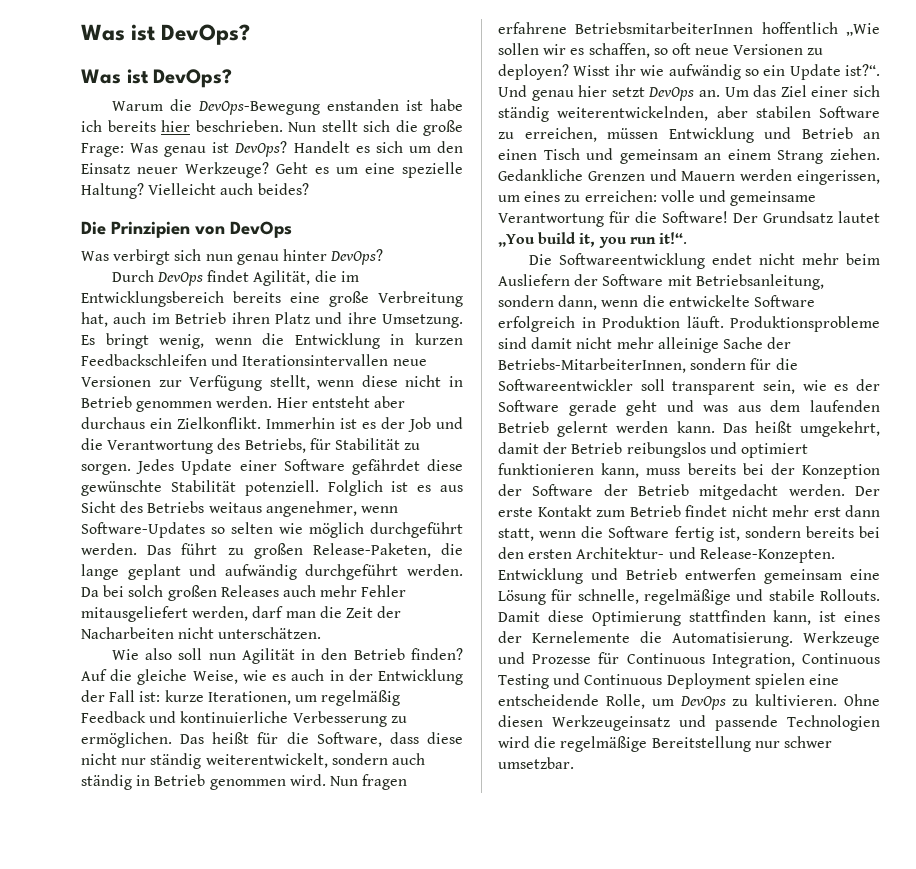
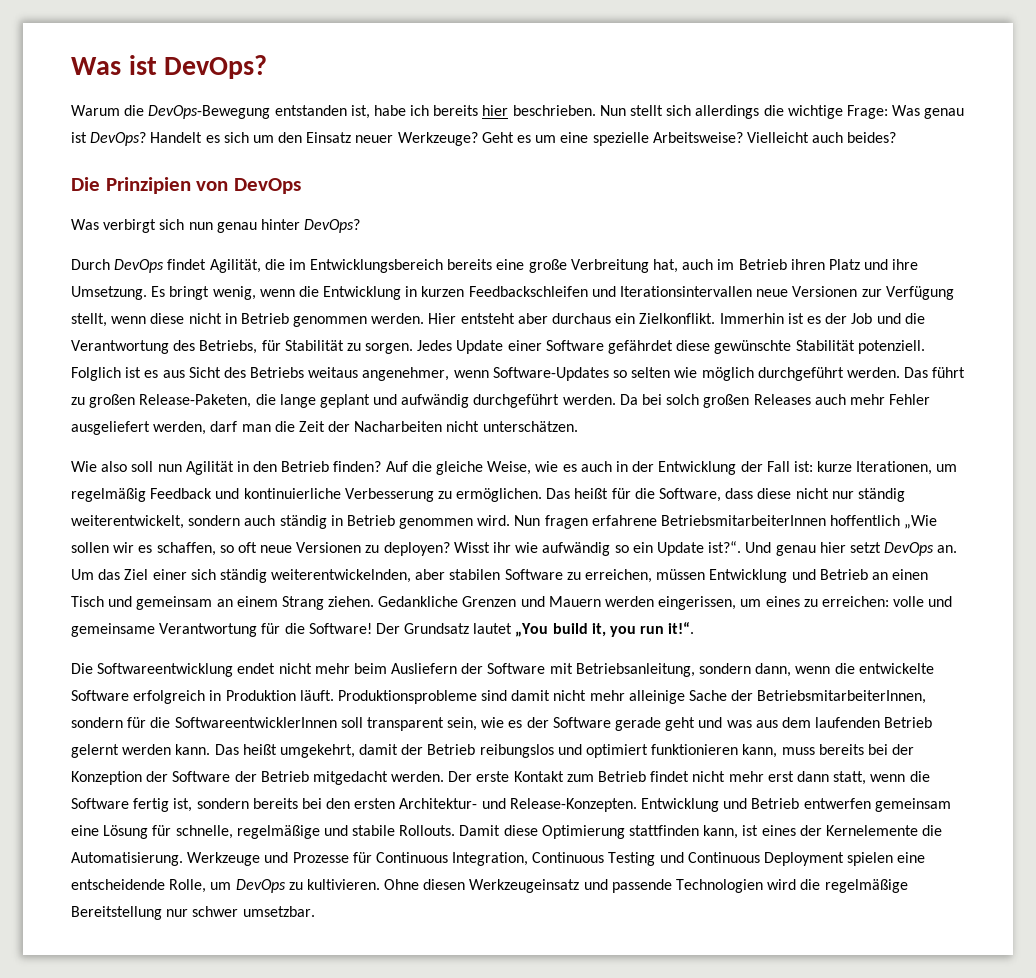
[81,24,251,45] [81,69,233,88] Was ist DevOps? // Was ist DevOps? -> [71,55,268,79] Was ist DevOps?
[326,99,423,111] enstanden ist -> [274,105,370,119] entstanden ist,
[395,120,463,136] die große -> [695,105,843,119] allerdings die wichtige
[81,183,144,199] Haltung? -> [652,132,743,143] Arbeitsweise?
[81,606,188,622] mitausgeliefert -> [71,421,150,435] ausgeliefert
[498,358,686,373] Betriebs-MitarbeiterInnen, -> [757,690,927,704] BetriebsmitarbeiterInnen,
[498,379,633,391] Softwareentwickler -> [174,717,337,728] SoftwareentwicklerInnen

